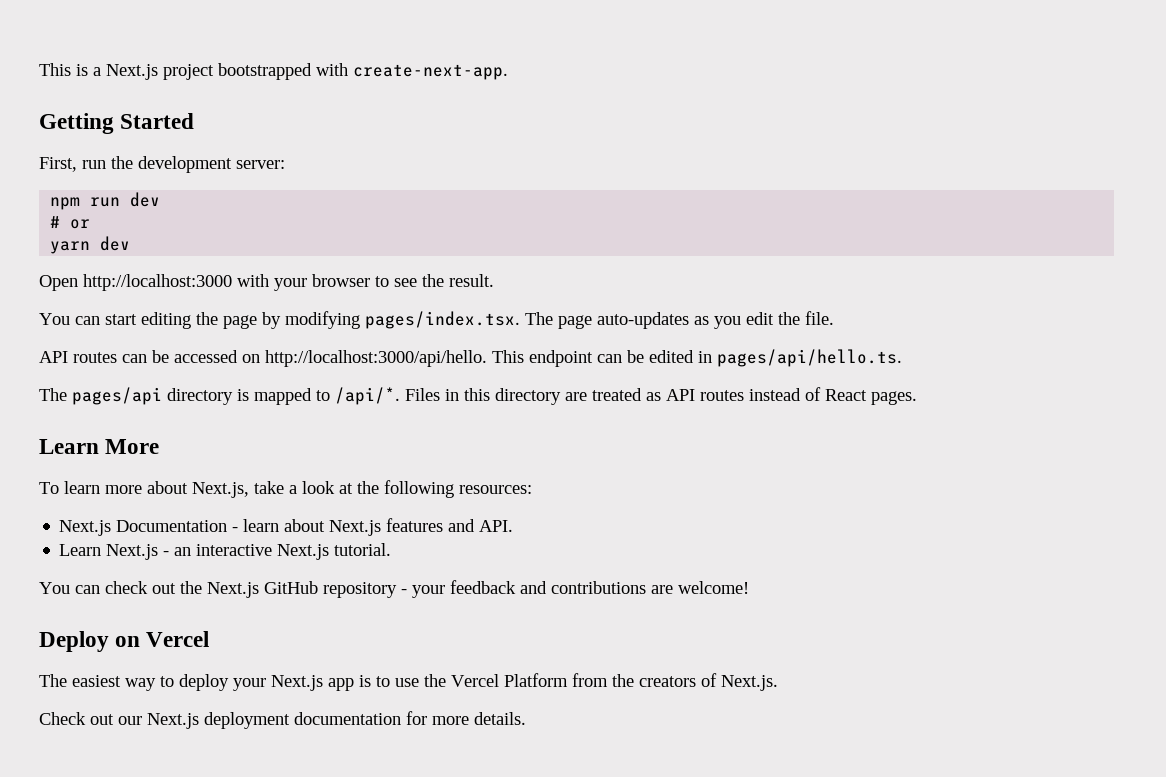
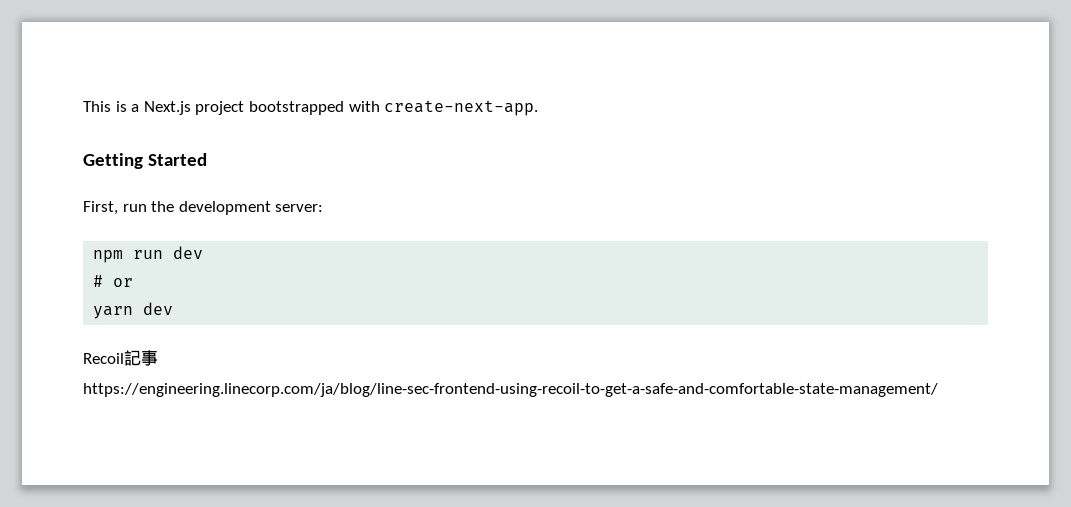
[39,274,494,291] [39,311,834,329] [39,349,902,367] [39,387,917,405] [39,439,160,454] [39,480,532,498] [59,518,514,536] [59,543,392,560] [39,580,749,598] [39,631,210,652] [39,673,778,691] [39,711,526,729] Open http://localhost:3000 with your browser to see the result. // You can start editing the page by modifying pages/index.tsx. The page auto-updates as you edit the file. // API routes can be accessed on http://localhost:3000/api/hello. This endpoint can be edited in pages/api/hello.ts. // The pages/api directory is mapped to /api/*. Files in this directory are treated as API routes instead of React pages. // Learn More // To learn more about Next.js, take a look at the following resources: // Next.js Documentation - learn about Next.js features and API. // Learn Next.js - an interactive Next.js tutorial. // You can check out the Next.js GitHub repository - your feedback and contributions are welcome! // Deploy on Vercel // The easiest way to deploy your Next.js app is to use the Vercel Platform from the creators of Next.js. // Check out our Next.js deployment documentation for more details. -> [83,350,158,366] [83,383,938,397] Recoil記事https://engineering.linecorp.com/ja/blog/line-sec-frontend-using-recoil-to-get-a-safe-and-comfortable-state-management/

